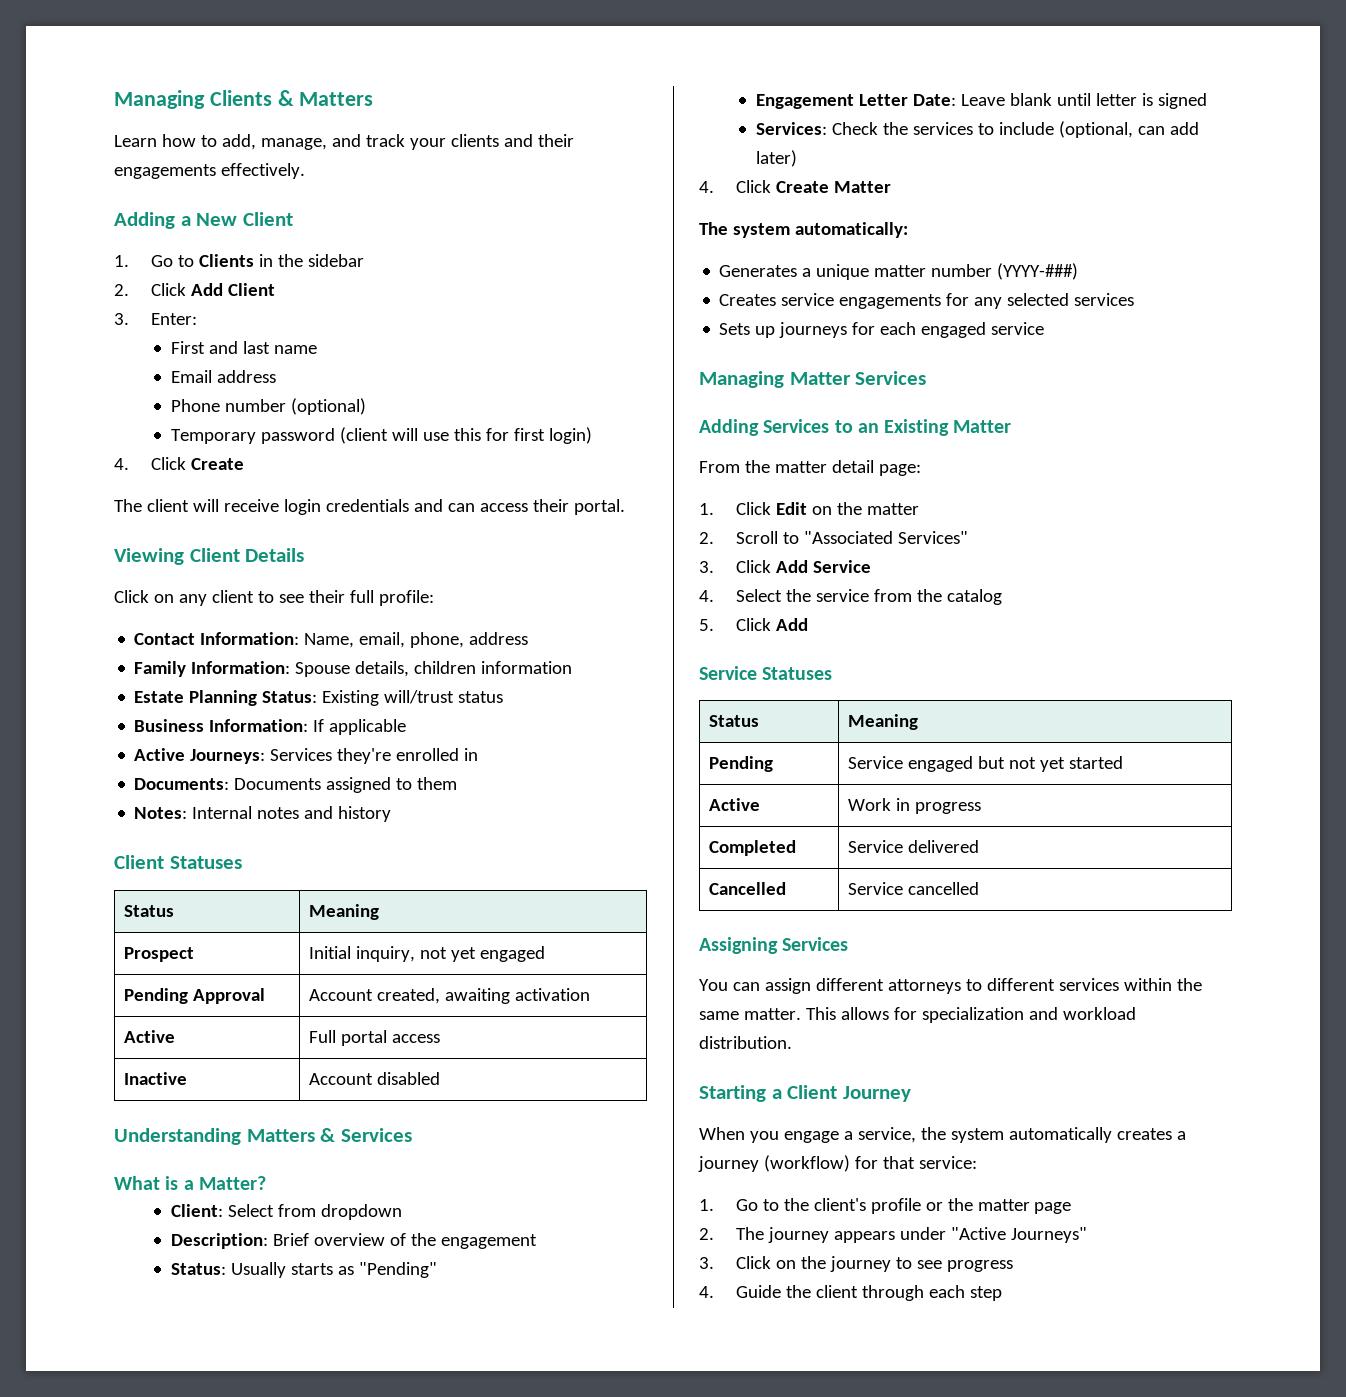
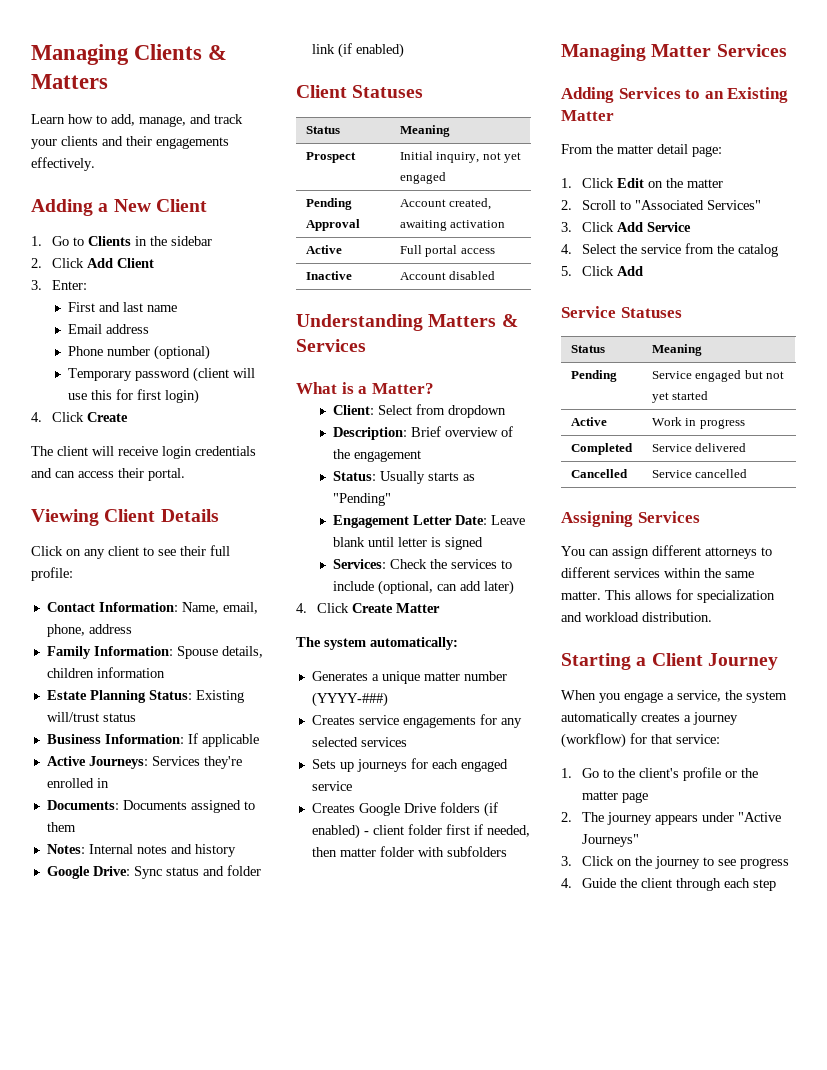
(392, 814) none -> [46,865,261,879] [311,43,404,58] // Google Drive: Sync status and folder link (if enabled)
(1045, 328) none -> [311,802,498,817] [311,824,530,839] [311,846,507,857] // Creates Google Drive folders (if enabled) - client folder first if needed, then matter folder with subfolders

